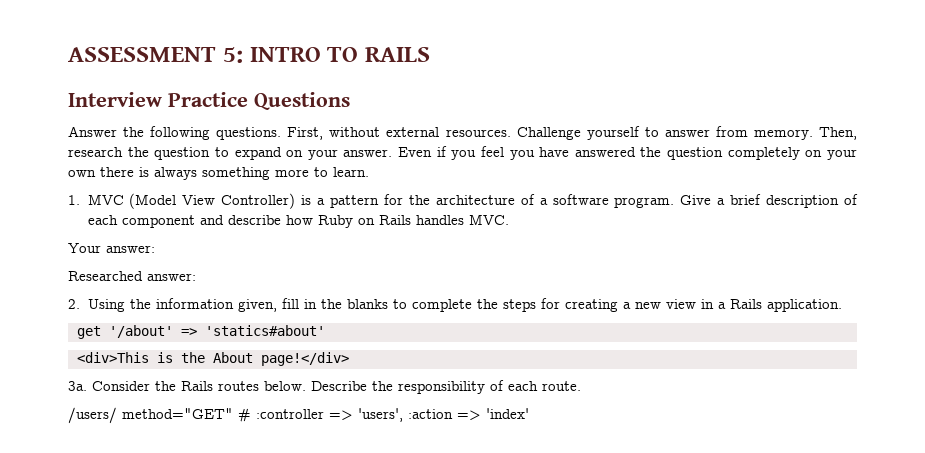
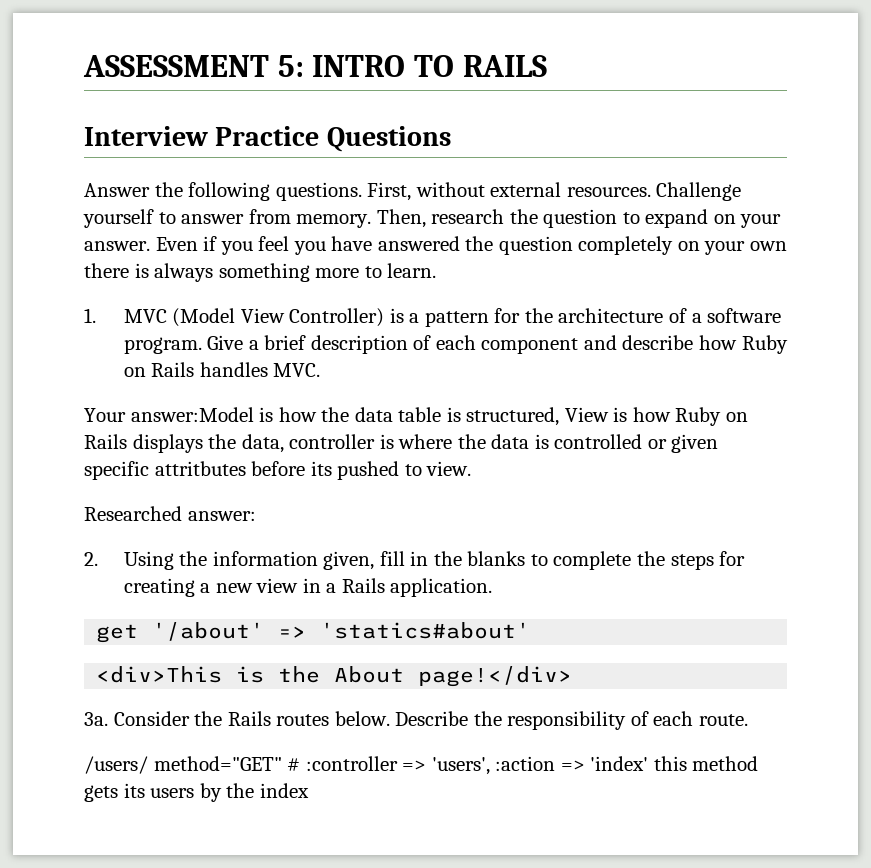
[106,245,155,253] answer: -> [130,407,748,426] [84,434,719,453] [84,461,472,480] answer:Model is how the data table is structured, View is how Ruby on Rails displays the data, controller is where the data is controlled or given specific attritbutes before its pushed to view.
(529, 413) none -> [653,756,759,771] [84,783,309,802] this method gets its users by the index

